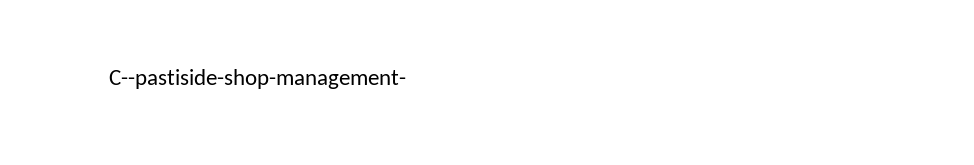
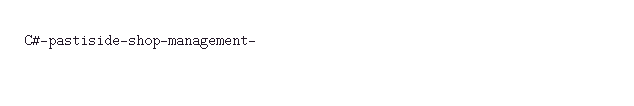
[109,69,406,89] C--pastiside-shop-management- -> [24,34,256,49] C#-pastiside-shop-management-

